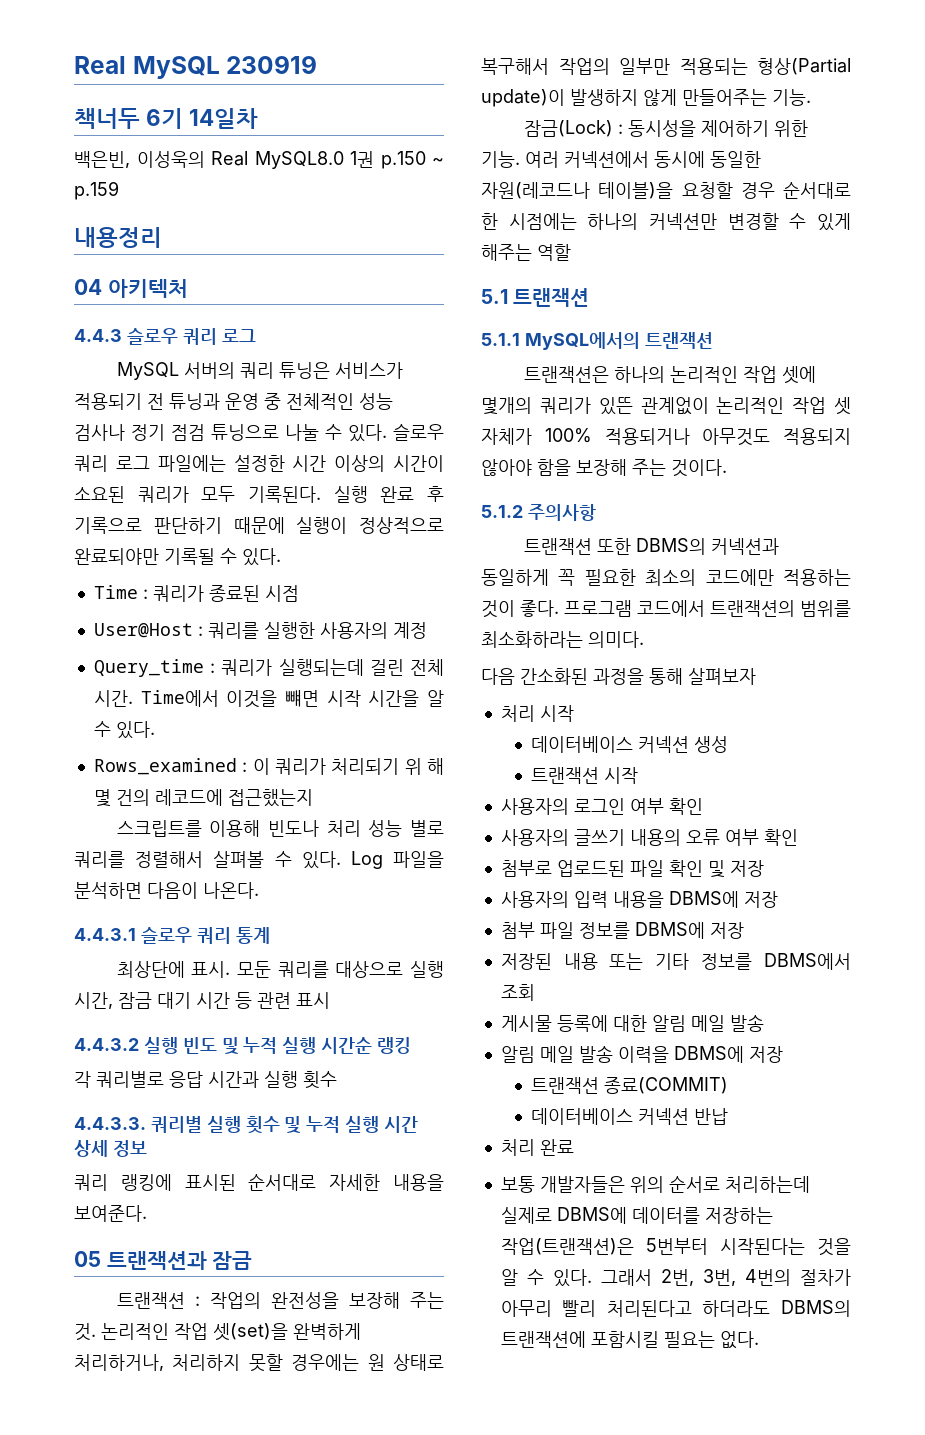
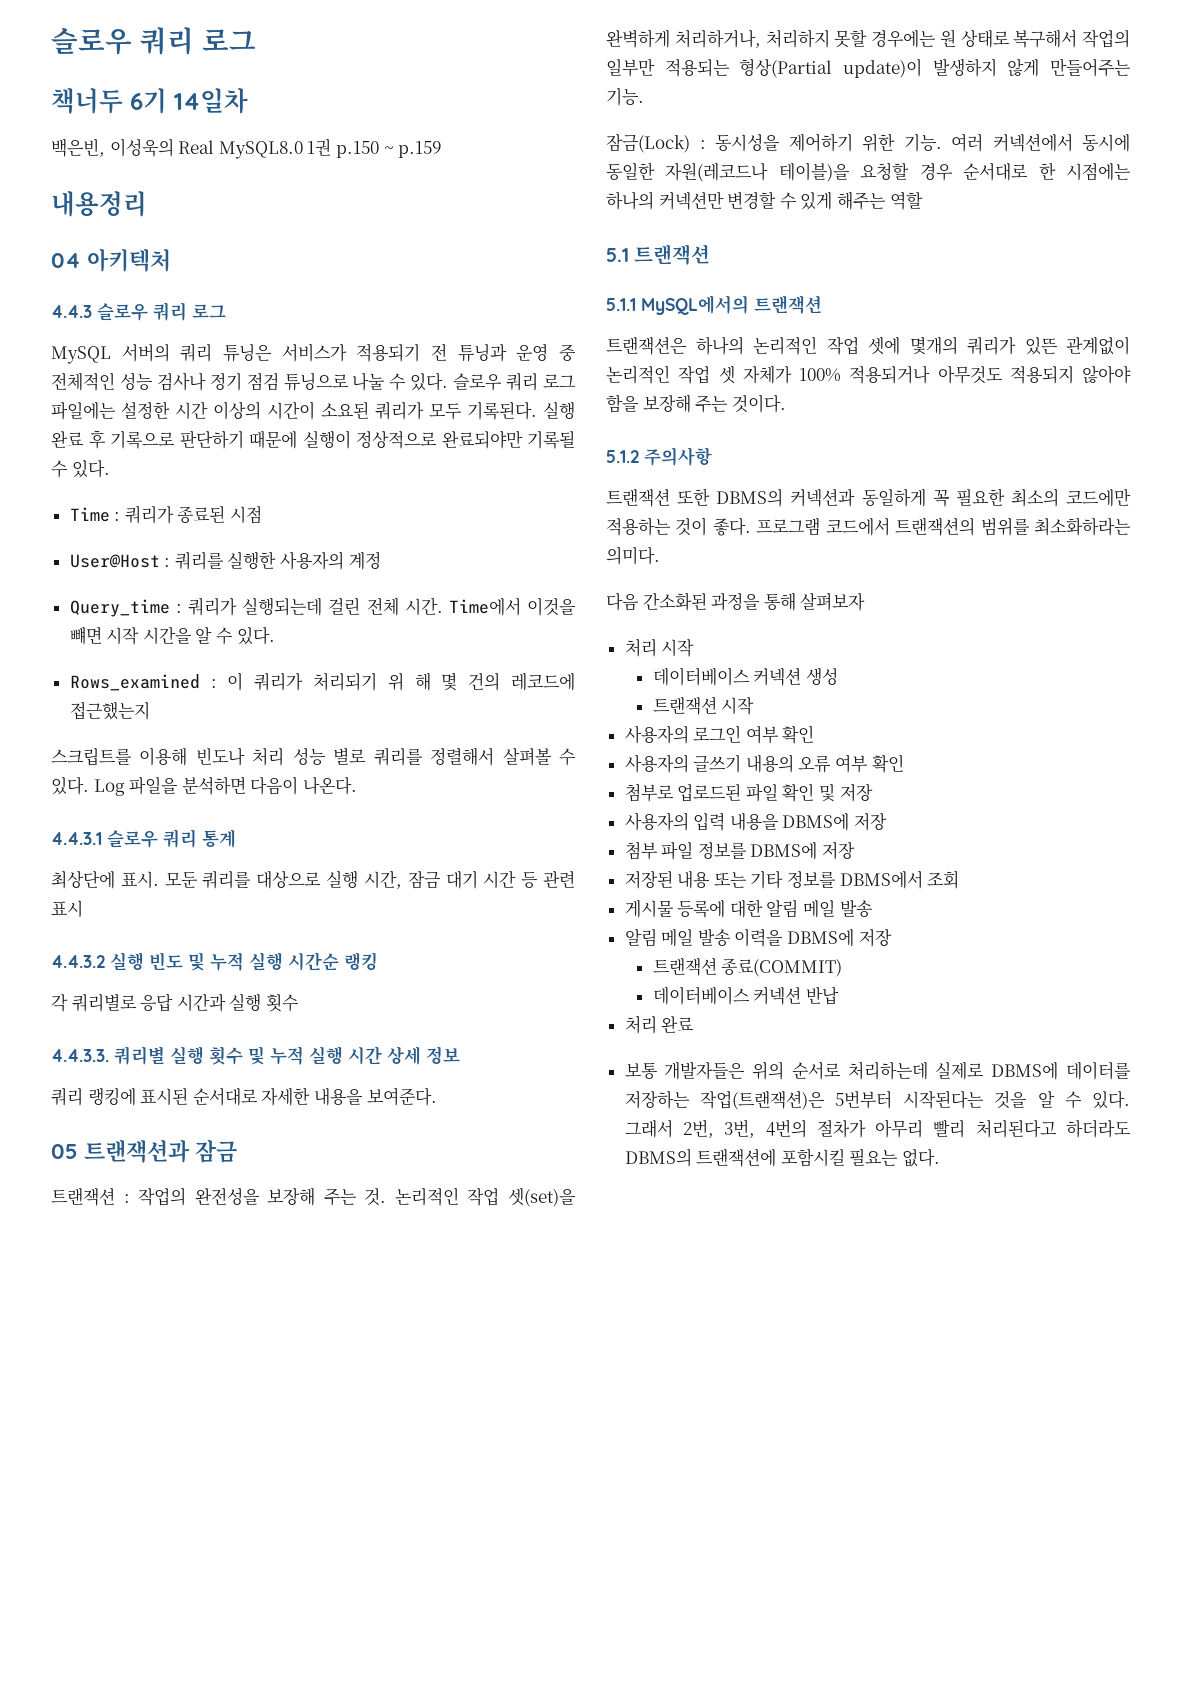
[74,55,318,79] Real MySQL 230919 -> [51,27,256,55] 슬로우 쿼리 로그

